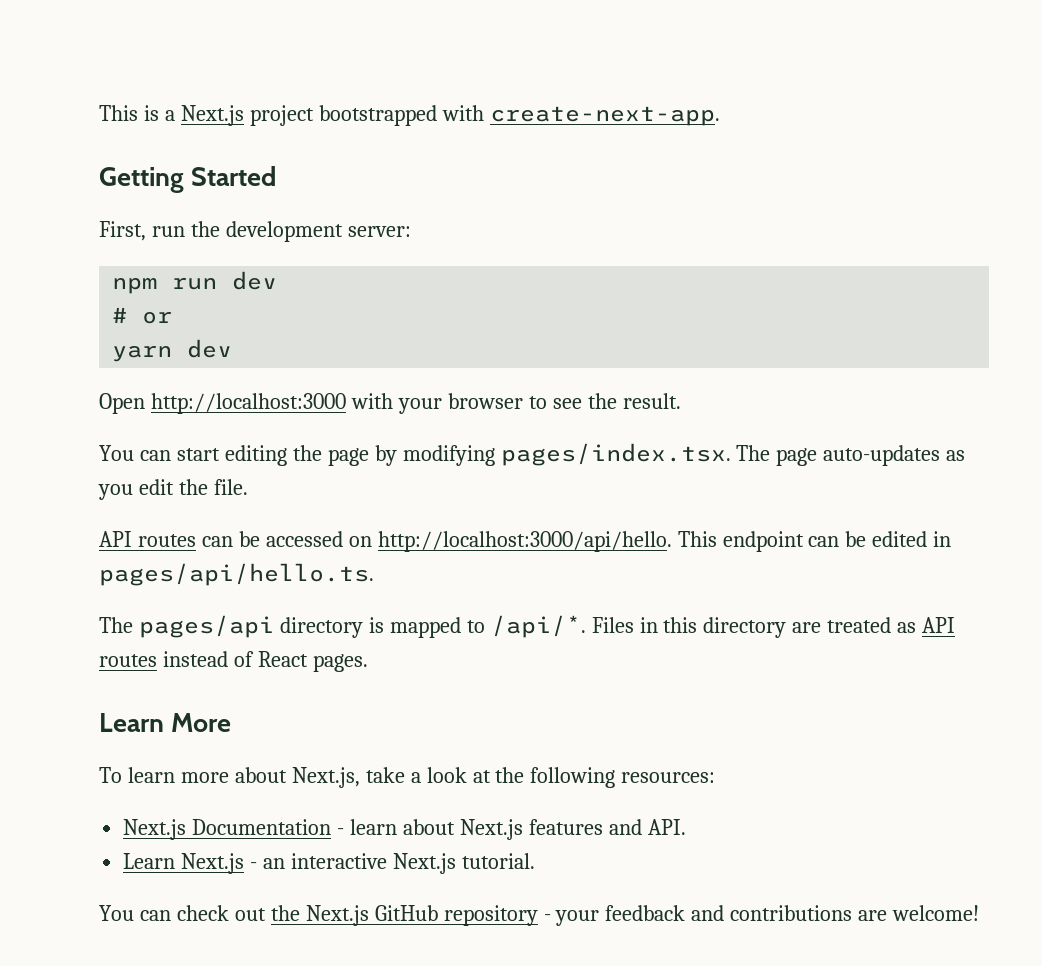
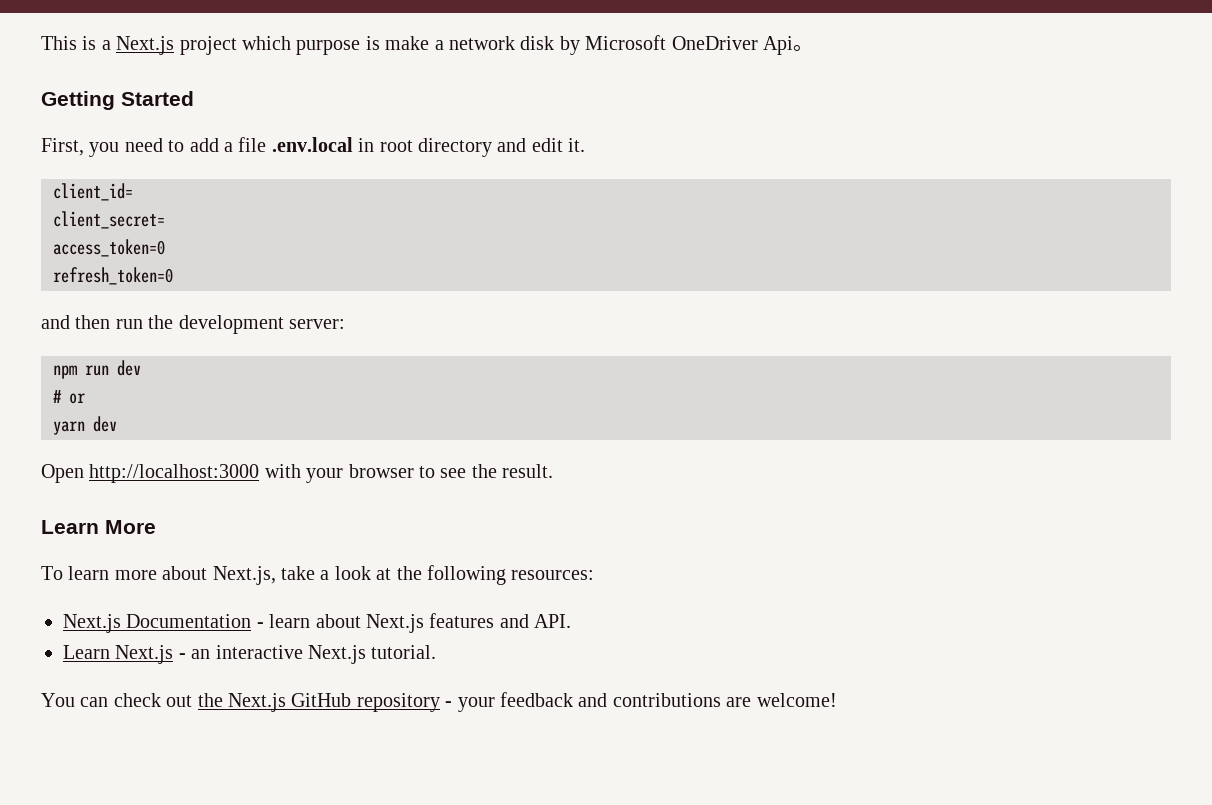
[318,105,720,126] [99,166,277,193] [99,221,146,241] bootstrapped with create-next-app. // Getting Started // First, -> [242,35,813,55] [41,91,194,110] [41,137,586,157] [53,183,133,201] [53,211,165,229] [53,239,165,257] [53,267,173,285] [41,315,111,329] which purpose is make a network disk by Microsoft OneDriver Api。 // Getting Started // First, you need to add a file .env.local in root directory and edit it. // client_id= // client_secret= // access_token=0 // refresh_token=0 // and then
[99,443,966,466] [98,479,248,500] [99,531,952,552] [99,563,374,586] [99,615,956,638] [99,651,368,672] // You can start editing the page by modifying pages/index.tsx. The page auto-updates as you edit the file. // API routes can be accessed on http://localhost:3000/api/hello. This endpoint can be edited in pages/api/hello.ts. // The pages/api directory is mapped to /api/*. Files in this directory are treated as API routes instead of React pages. -> (554, 471) none

